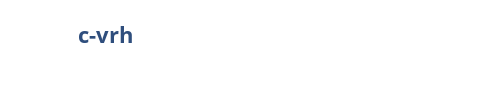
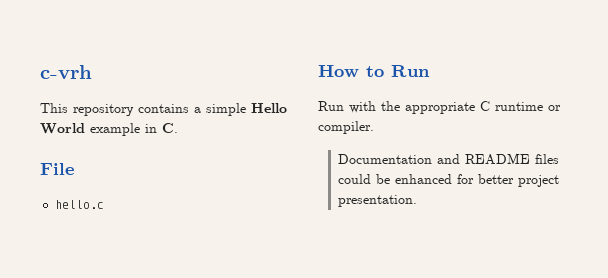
(133, 34) none -> [40,103,287,116] [40,123,178,136] [40,163,74,175] [55,200,105,209] [318,65,430,77] [318,101,561,114] [318,121,374,134] [338,153,560,165] [338,174,560,187] [338,195,418,207] // This repository contains a simple Hello World example in C. // File // hello.c // How to Run // Run with the appropriate C runtime or compiler. // Documentation and README files could be enhanced for better project presentation.

